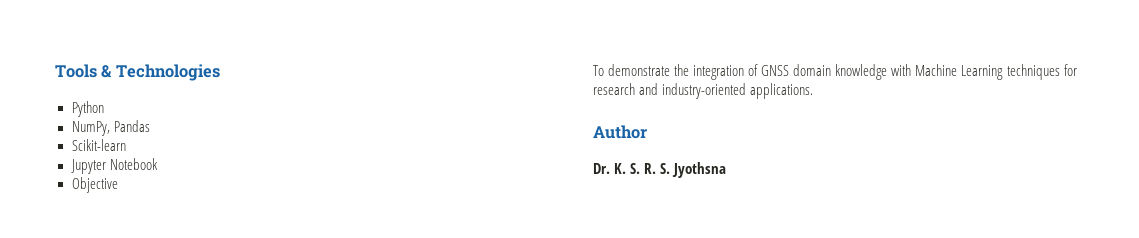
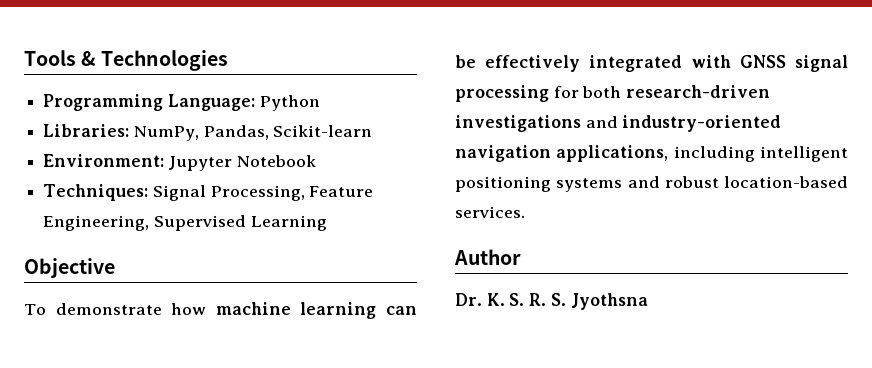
(220, 72) none -> [43,94,255,111] Programming Language:
[71,120,150,136] NumPy, Pandas // -> [43,124,269,141] Libraries: NumPy, Pandas,
(126, 145) none -> [43,154,165,167] Environment:
[71,177,118,193] [593,64,1077,80] [593,83,814,99] Objective // To demonstrate the integration of GNSS domain knowledge with Machine Learning techniques for research and industry-oriented applications. -> [43,184,374,201] [43,215,327,231] [24,258,115,278] [24,302,417,319] [455,55,848,72] [455,85,771,102] [455,115,782,132] [455,145,848,162] [455,176,848,192] [455,206,525,218] Techniques: Signal Processing, Feature Engineering, Supervised Learning // Objective // To demonstrate how machine learning can be effectively integrated with GNSS signal processing for both research-driven investigations and industry-oriented navigation applications, including intelligent positioning systems and robust location-based services.

